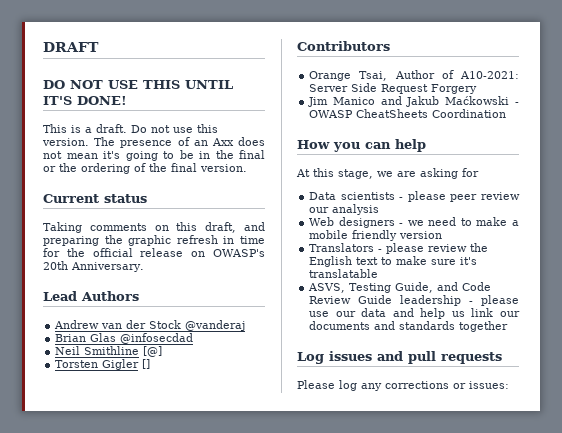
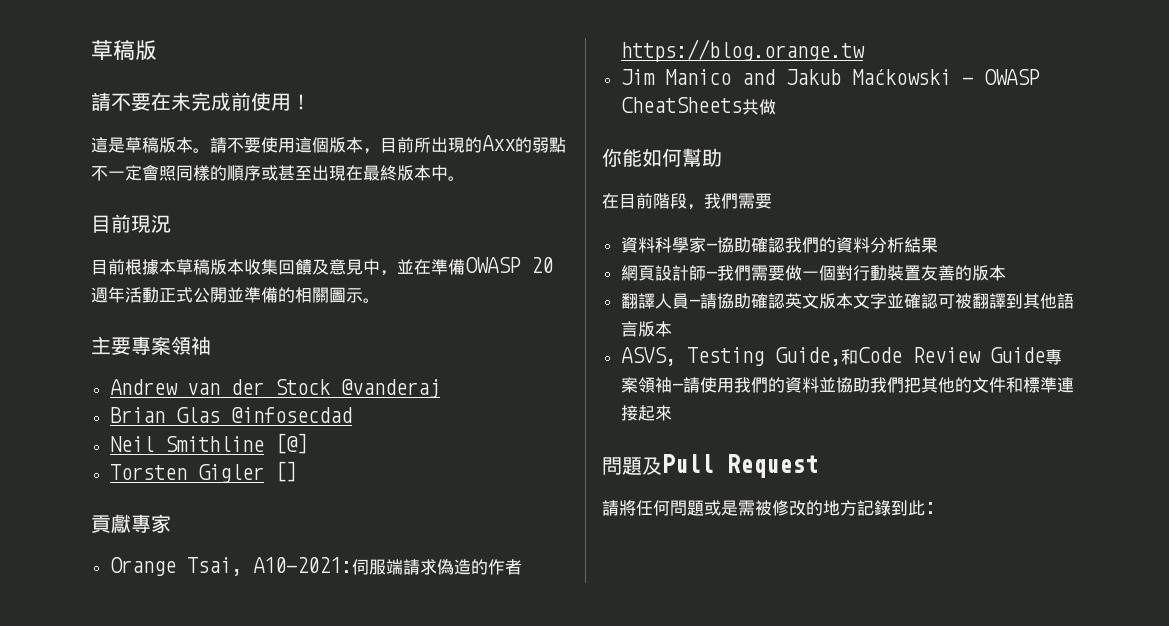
[43,42,99,52] [43,80,233,89] [43,96,127,105] [43,124,218,133] [42,137,265,148] [43,150,265,161] [43,163,247,174] [43,194,147,203] [43,222,265,233] [43,235,265,246] [43,248,265,257] [43,261,144,272] [43,291,139,301] DRAFT // DO NOT USE THIS UNTIL IT'S DONE! // This is a draft. Do not use this version. The presence of an Axx does not mean it's going to be in the final or the ordering of the final version. // Current status // Taking comments on this draft, and preparing the graphic refresh in time for the official release on OWASP's 20th Anniversary. // Lead Authors -> [91,40,157,60] [91,92,311,111] [91,135,566,154] [91,164,465,181] [91,214,171,233] [91,257,553,276] [91,286,380,303] [91,336,211,355] 草稿版 // 請不要在未完成前使用！ // 這是草稿版本。請不要使用這個版本，目前所出現的Axx的弱點不一定會照同樣的順序或甚至出現在最終版本中。 // 目前現況 // 目前根據本草稿版本收集回饋及意見中，並在準備OWASP 20週年活動正式公開並準備的相關圖示。 // 主要專案領袖
[297,41,390,51] Contributors -> [91,514,171,533] 貢獻專家
[394,70,519,79] [309,83,478,94] Author of A10-2021: Server Side Request Forgery -> [252,557,522,575] [620,39,865,62] A10-2021:伺服端請求偽造的作者https://blog.orange.tw
[432,109,507,118] [297,139,426,152] [296,168,479,179] [309,191,520,202] [309,204,380,215] [309,217,519,228] [309,230,443,241] [309,243,489,254] [309,256,478,267] [309,269,379,278] Coordination // How you can help // At this stage, we are asking for // Data scientists - please peer review our analysis // Web designers - we need to make a mobile friendly version // Translators - please review the English text to make sure it's translatable -> [741,99,776,115] [602,148,722,167] [602,193,772,210] [620,237,938,253] [620,265,1006,281] [620,293,1074,309] [620,321,672,337] 共做 // 你能如何幫助 // 在目前階段，我們需要 // 資料科學家-協助確認我們的資料分析結果 // 網頁設計師-我們需要做一個對行動裝置友善的版本 // 翻譯人員-請協助確認英文版本文字並確認可被翻譯到其他語言版本
[437,282,459,291] and -> [840,349,858,365] 和
[400,295,519,306] [309,308,520,319] [309,321,509,332] [297,351,502,364] [297,380,509,391] leadership - please use our data and help us link our documents and standards together // Log issues and pull requests // Please log any corrections or issues: -> [1044,349,1062,365] [620,377,1074,393] [620,405,672,421] [602,454,818,478] [602,500,936,516] 專案領袖-請使用我們的資料並協助我們把其他的文件和標準連接起來 // 問題及Pull Request // 請將任何問題或是需被修改的地方記錄到此:

